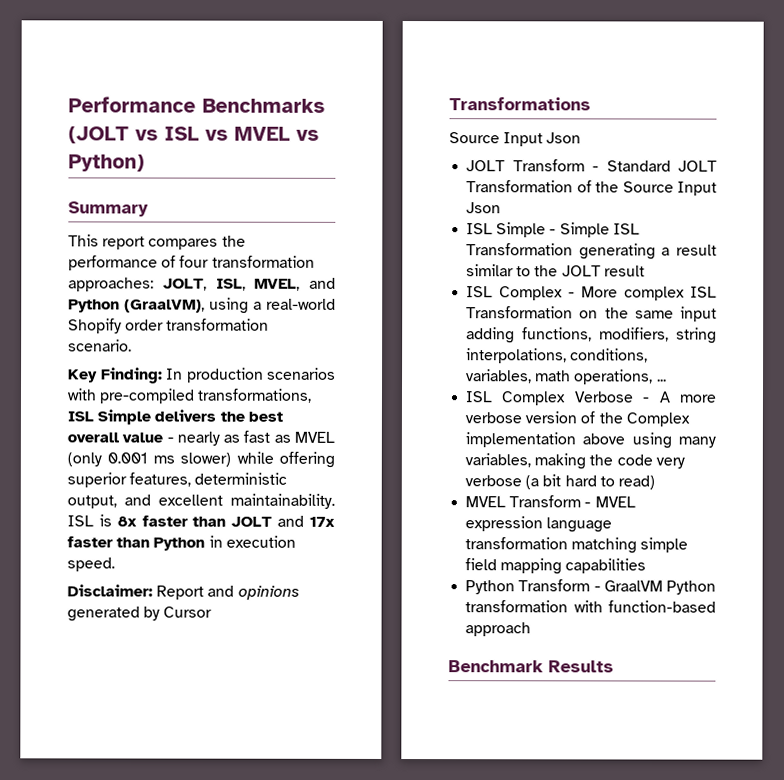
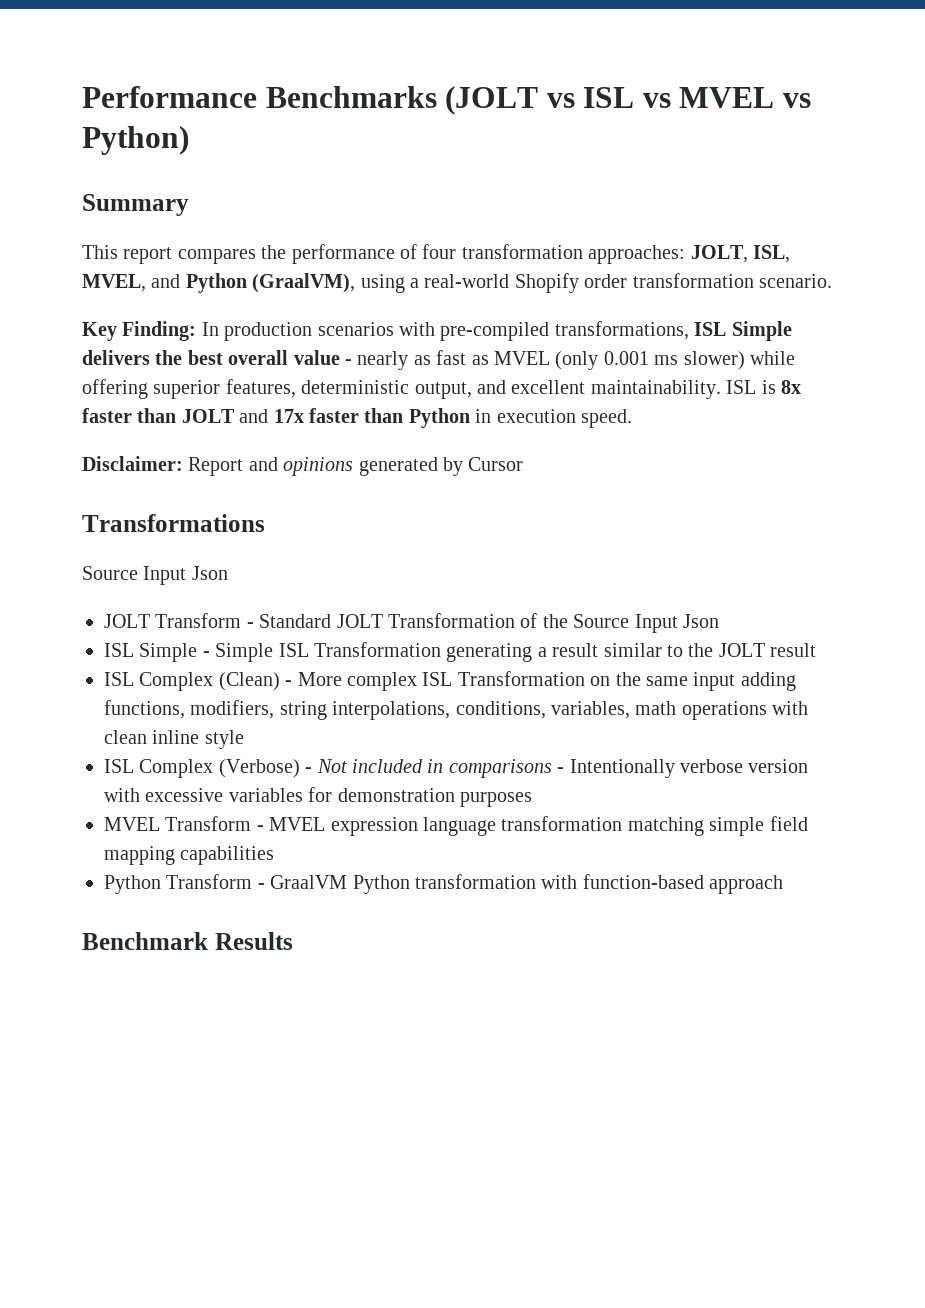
(564, 293) none -> [218,672,280,691] (Clean)
[574,369,667,385] [465,391,716,406] [465,411,690,427] [465,432,716,449] [465,453,685,470] [465,474,655,490] operations, ... // ISL Complex Verbose - A more verbose version of the Complex implementation above using many variables, making the code very verbose (a bit hard to read) -> [681,701,809,720] [104,730,244,749] [104,759,809,778] [104,787,532,807] operations with clean inline style // ISL Complex (Verbose) - Not included in comparisons - Intentionally verbose version with excessive variables for demonstration purposes

